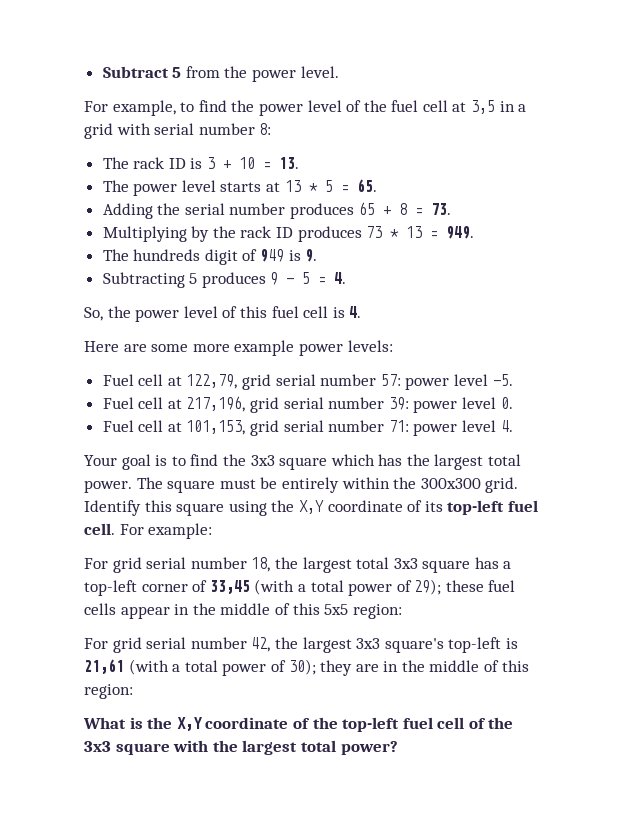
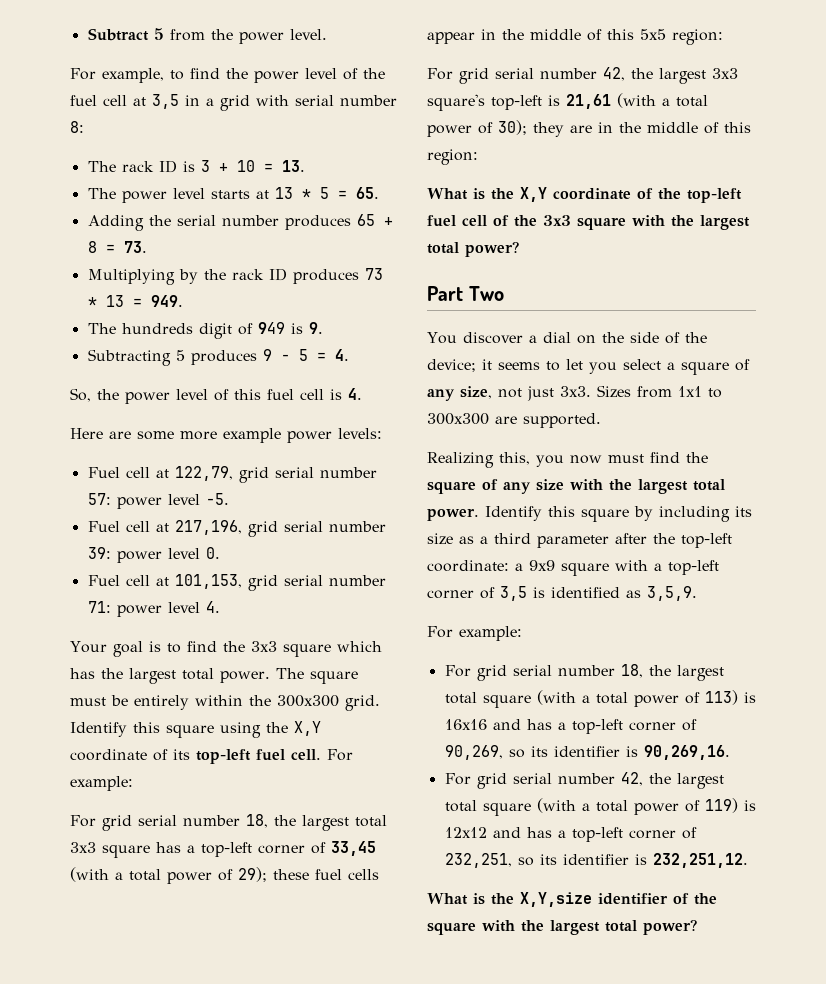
(398, 748) none -> [427,286,504,301] [427,332,707,344] [427,359,750,375] [427,385,722,401] [427,413,601,428] [427,452,708,468] [427,479,725,494] [427,506,752,522] [427,533,732,548] [427,560,719,576] [427,586,697,601] [427,626,522,641] [444,664,724,681] [444,690,756,708] [444,719,697,734] [444,745,730,760] [444,772,724,789] [444,798,756,816] [444,827,697,842] [444,853,748,868] [427,892,717,907] [427,919,697,935] // Part Two // You discover a dial on the side of the device; it seems to let you select a square of any size, not just 3x3. Sizes from 1x1 to 300x300 are supported. // Realizing this, you now must find the square of any size with the largest total power. Identify this square by including its size as a third parameter after the top-left coordinate: a 9x9 square with a top-left corner of 3,5 is identified as 3,5,9. // For example: // For grid serial number 18, the largest total square (with a total power of 113) is 16x16 and has a top-left corner of 90,269, so its identifier is 90,269,16. // For grid serial number 42, the largest total square (with a total power of 119) is 12x12 and has a top-left corner of 232,251, so its identifier is 232,251,12. // What is the X,Y,size identifier of the square with the largest total power?

